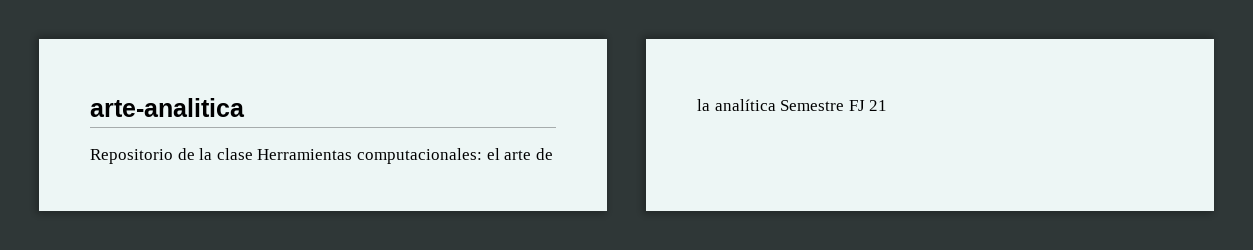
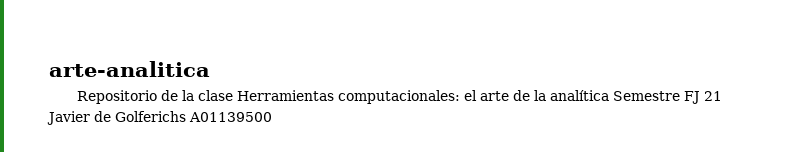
(888, 105) none -> [47,111,272,125] // Javier de Golferichs A01139500

